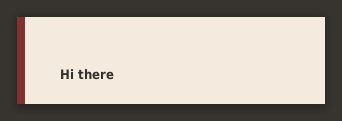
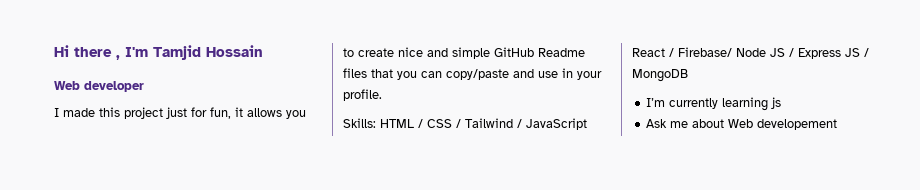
(114, 74) none -> [116,45,263,60] [54,81,144,92] [54,107,306,119] [343,47,585,59] [343,68,602,80] [343,89,382,101] [343,118,587,130] [632,47,869,59] [632,69,688,82] [646,97,782,111] [646,119,838,130] , I'm Tamjid Hossain // Web developer // I made this project just for fun, it allows you to create nice and simple GitHub Readme files that you can copy/paste and use in your profile. // Skills: HTML / CSS / Tailwind / JavaScript React / Firebase/ Node JS / Express JS / MongoDB // I’m currently learning js // Ask me about Web developement

